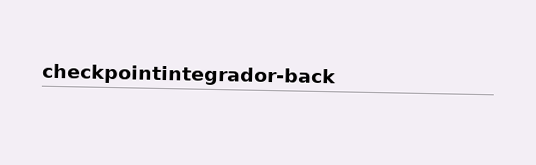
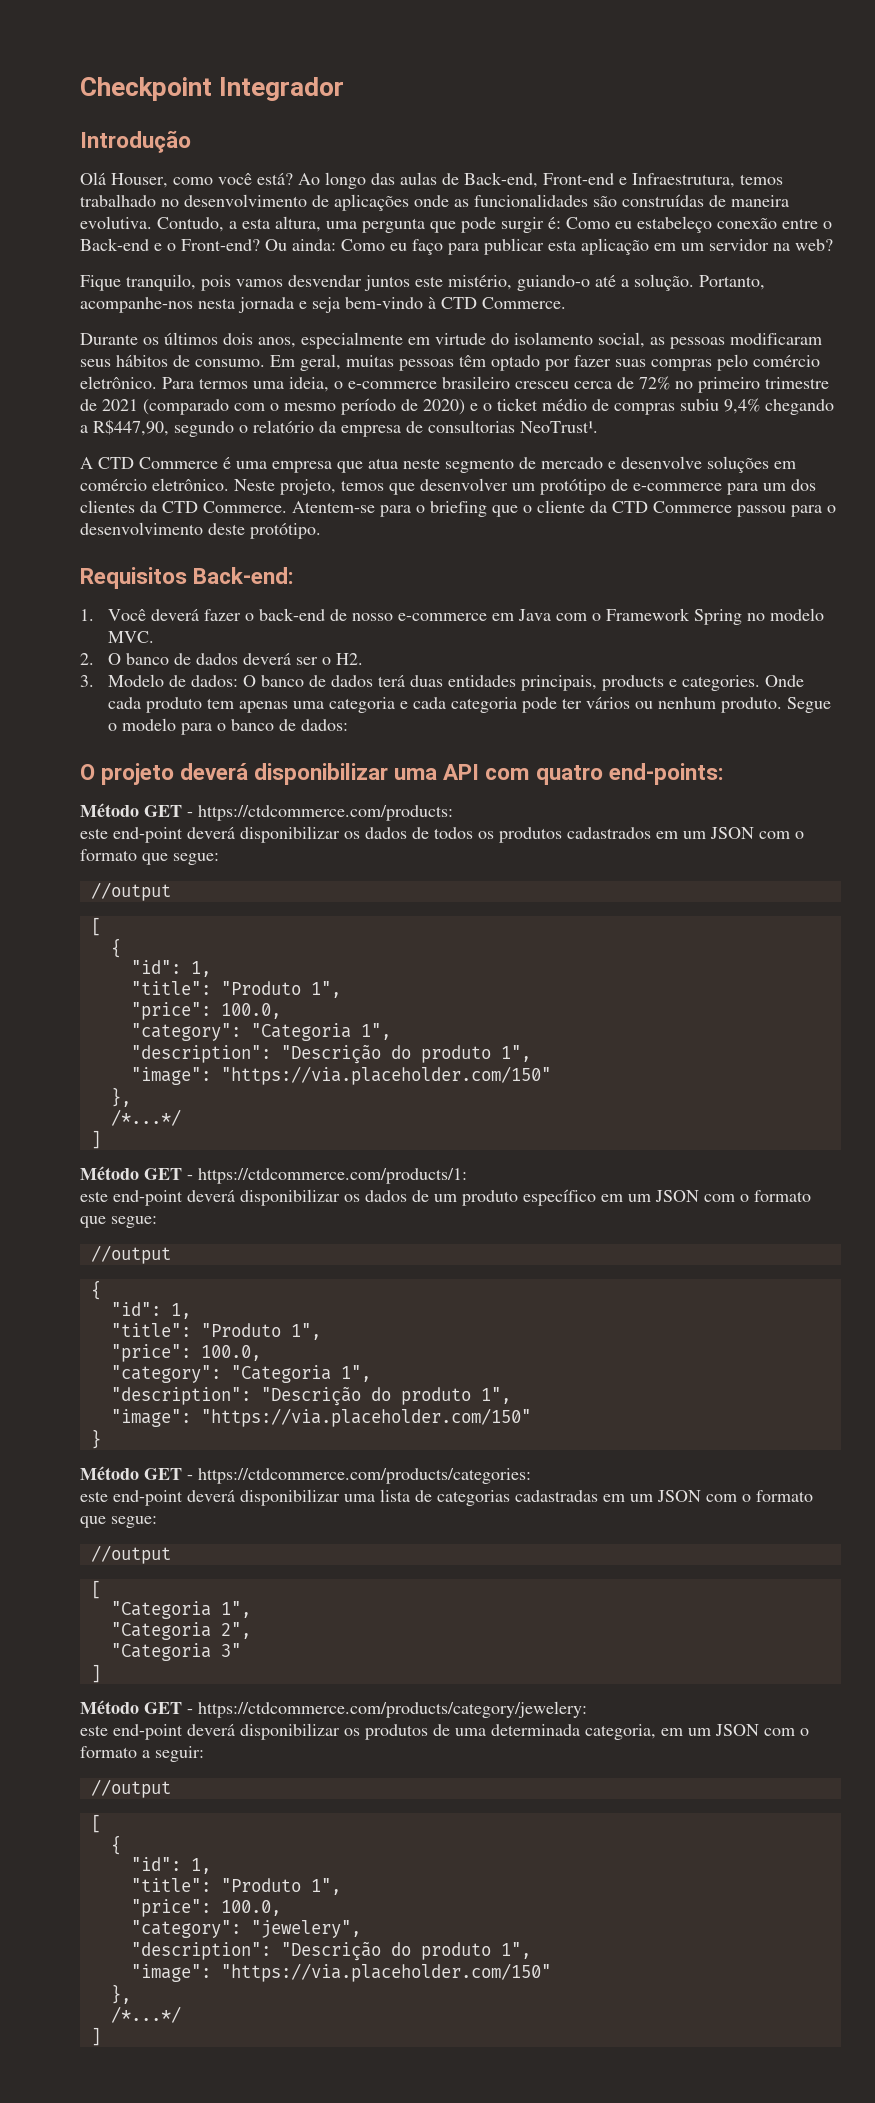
[41,63,336,88] checkpointintegrador-back -> [80,77,345,101] [80,130,191,153] [80,172,783,189] [80,194,789,211] [80,216,832,233] [80,238,833,255] [80,274,765,291] [80,297,566,313] [80,332,822,349] [80,354,820,371] [80,376,829,393] [80,398,834,415] [80,419,598,437] [80,456,796,473] [80,478,816,495] [80,500,836,517] [80,522,321,539] [80,567,295,589] [80,608,825,625] [108,631,155,643] [80,653,364,665] [80,674,805,691] [108,697,832,713] [108,718,349,735] [80,763,724,785] [80,803,453,821] [80,826,804,843] [80,849,219,865] [90,882,171,901] [90,917,101,936] [110,938,121,958] [130,960,211,977] [130,981,341,998] [130,1002,281,1020] [130,1023,391,1041] [130,1044,531,1064] [130,1066,551,1085] [110,1087,131,1107] [110,1109,181,1126] [90,1130,101,1149] [80,1166,467,1184] [80,1189,811,1206] [80,1216,157,1228] [90,1245,171,1264] [90,1280,101,1300] [110,1302,191,1319] [110,1323,321,1340] [110,1344,261,1362] [110,1365,371,1383] [110,1386,511,1406] [110,1408,531,1427] [90,1429,101,1449] [80,1466,531,1484] [80,1489,813,1506] [80,1516,157,1528] [90,1545,171,1564] [90,1580,101,1599] [110,1601,251,1619] [110,1622,251,1640] [110,1643,241,1661] [90,1664,101,1683] [80,1700,587,1718] [80,1723,809,1740] [80,1746,204,1762] [90,1779,171,1798] [90,1814,101,1833] [110,1835,121,1855] [130,1857,211,1874] [130,1878,341,1895] [130,1899,281,1917] [130,1920,361,1938] [130,1941,531,1961] [130,1963,551,1982] [110,1984,131,2004] [110,2006,181,2023] [90,2027,101,2046] Checkpoint Integrador // Introdução // Olá Houser, como você está? Ao longo das aulas de Back-end, Front-end e Infraestrutura, temos trabalhado no desenvolvimento de aplicações onde as funcionalidades são construídas de maneira evolutiva. Contudo, a esta altura, uma pergunta que pode surgir é: Como eu estabeleço conexão entre o Back-end e o Front-end? Ou ainda: Como eu faço para publicar esta aplicação em um servidor na web? // Fique tranquilo, pois vamos desvendar juntos este mistério, guiando-o até a solução. Portanto, acompanhe-nos nesta jornada e seja bem-vindo à CTD Commerce. // Durante os últimos dois anos, especialmente em virtude do isolamento social, as pessoas modificaram seus hábitos de consumo. Em geral, muitas pessoas têm optado por fazer suas compras pelo comércio eletrônico. Para termos uma ideia, o e-commerce brasileiro cresceu cerca de 72% no primeiro trimestre de 2021 (comparado com o mesmo período de 2020) e o ticket médio de compras subiu 9,4% chegando a R$447,90, segundo o relatório da empresa de consultorias NeoTrust¹. // A CTD Commerce é uma empresa que atua neste segmento de mercado e desenvolve soluções em comércio eletrônico. Neste projeto, temos que desenvolver um protótipo de e-commerce para um dos clientes da CTD Commerce. Atentem-se para o briefing que o cliente da CTD Commerce passou para o desenvolvimento deste protótipo. // Requisitos Back-end: // 1. Você deverá fazer o back-end de nosso e-commerce em Java com o Framework Spring no modelo MVC. // 2. O banco de dados deverá ser o H2. // 3. Modelo de dados: O banco de dados terá duas entidades principais, products e categories. Onde cada produto tem apenas uma categoria e cada categoria pode ter vários ou nenhum produto. Segue o modelo para o banco de dados: // O projeto deverá disponibilizar uma API com quatro end-points: // Método GET - https://ctdcommerce.com/products: // este end-point deverá disponibilizar os dados de todos os produtos cadastrados em um JSON com o formato que segue: // //output // [ // { // "id": 1, // "title": "Produto 1", // "price": 100.0, // "category": "Categoria 1", // "description": "Descrição do produto 1", // "image": "https://via.placeholder.com/150" // }, // /*...*/ // ] // Método GET - https://ctdcommerce.com/products/1: // este end-point deverá disponibilizar os dados de um produto específico em um JSON com o formato que segue: // //output // { // "id": 1, // "title": "Produto 1", // "price": 100.0, // "category": "Categoria 1", // "description": "Descrição do produto 1", // "image": "https://via.placeholder.com/150" // } // Método GET - https://ctdcommerce.com/products/categories: // este end-point deverá disponibilizar uma lista de categorias cadastradas em um JSON com o formato que segue: // //output // [ // "Categoria 1", // "Categoria 2", // "Categoria 3" // ] // Método GET - https://ctdcommerce.com/products/category/jewelery: // este end-point deverá disponibilizar os produtos de uma determinada categoria, em um JSON com o formato a seguir: // //output // [ // { // "id": 1, // "title": "Produto 1", // "price": 100.0, // "category": "jewelery", // "description": "Descrição do produto 1", // "image": "https://via.placeholder.com/150" // }, // /*...*/ // ]

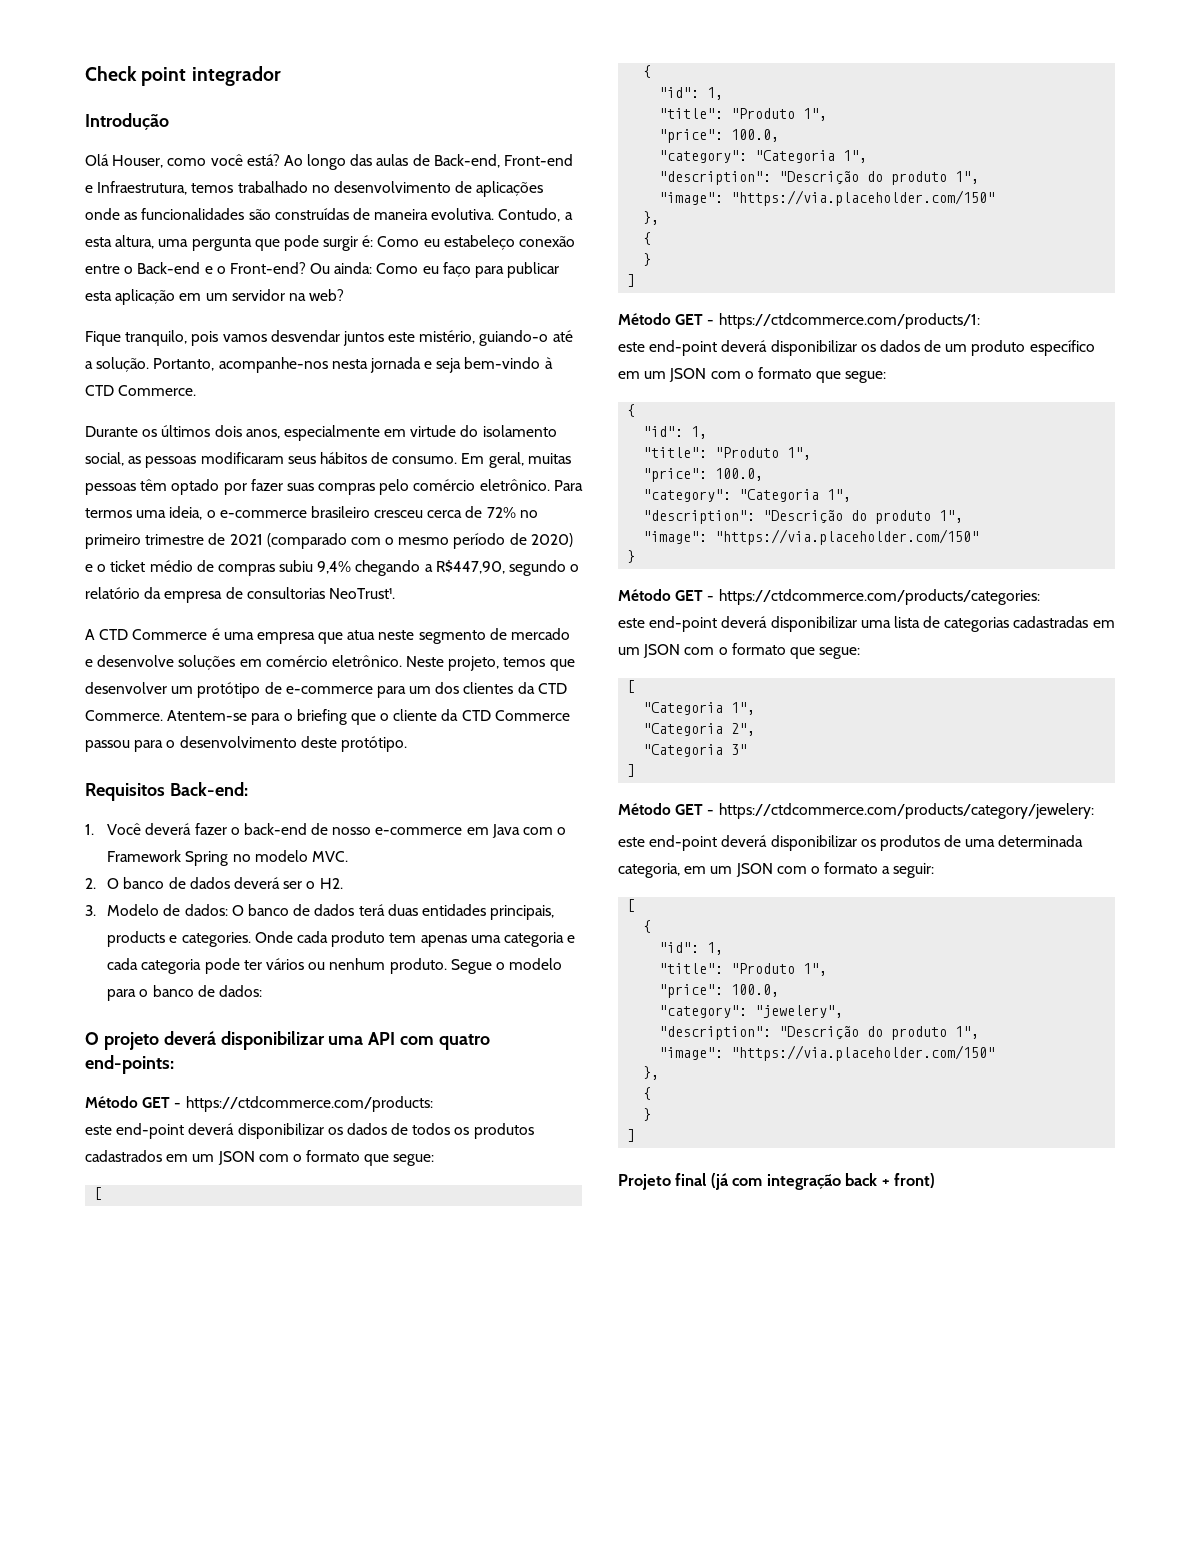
[80,77,345,101] Checkpoint Integrador -> [85,66,281,86] Check point integrador
[90,882,171,901] // //output -> (435, 1160) none
[110,1109,181,1126] /*...*/ -> [643,232,652,245] [643,253,652,266] { // }
[90,1245,171,1264] // //output -> (887, 377) none
[90,1545,171,1564] // //output -> (861, 653) none
[90,1779,171,1798] // //output -> (935, 870) none
[110,2006,181,2023] [90,2027,101,2046] /*...*/ // ] -> [643,1087,652,1100] [643,1108,652,1121] [627,1129,636,1142] [618,1173,936,1190] { // } // ] // Projeto final (já com integração back + front)

